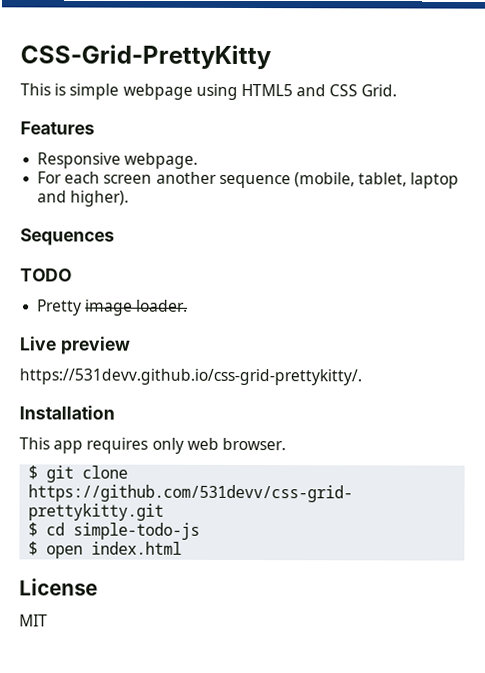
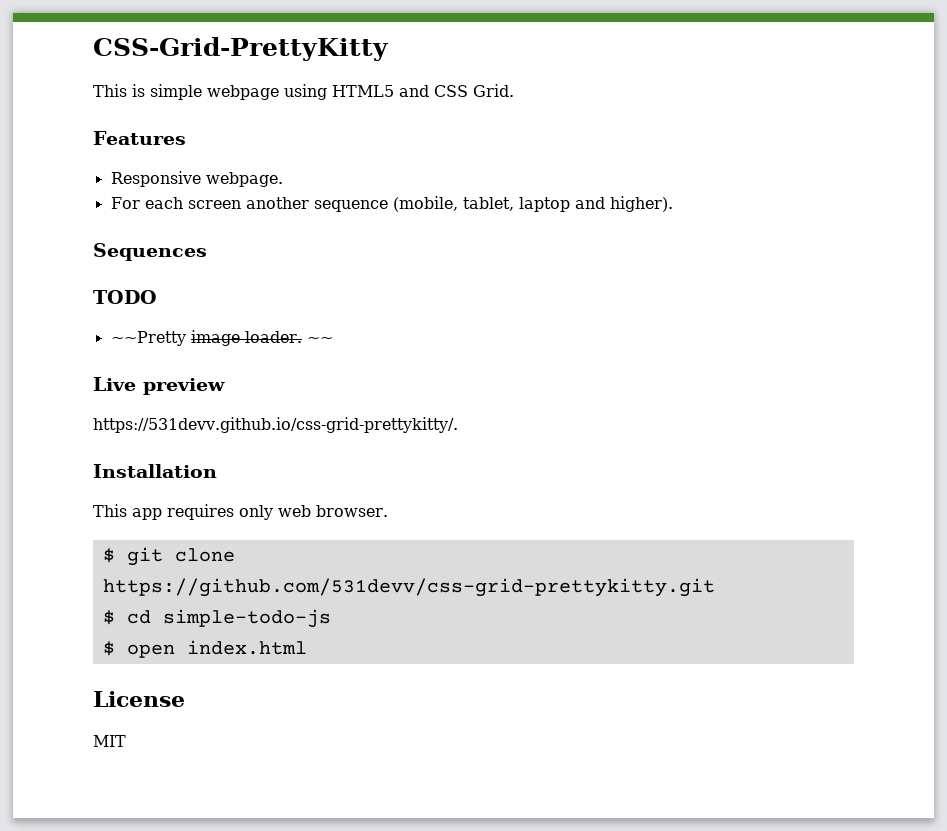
[37,299,83,316] Pretty -> [110,331,186,346] ~~Pretty
(189, 305) none -> [306,336,333,343] ~~

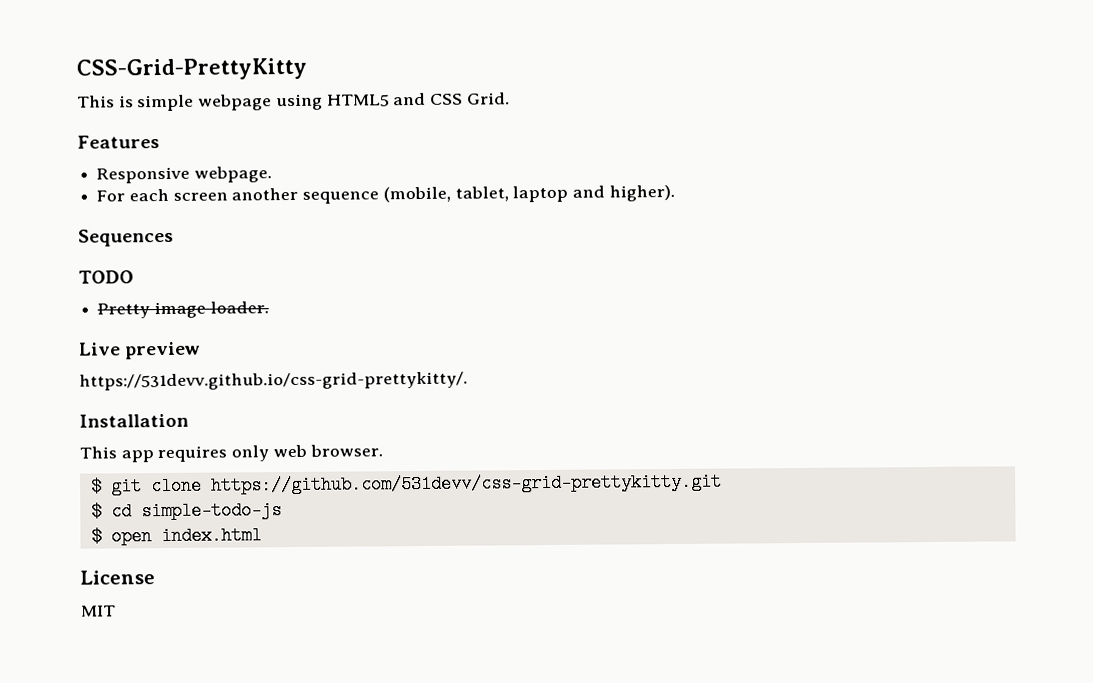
[110,331,186,346] ~~Pretty -> [97,303,151,319] Pretty
[306,336,333,343] ~~ -> (269, 307) none

